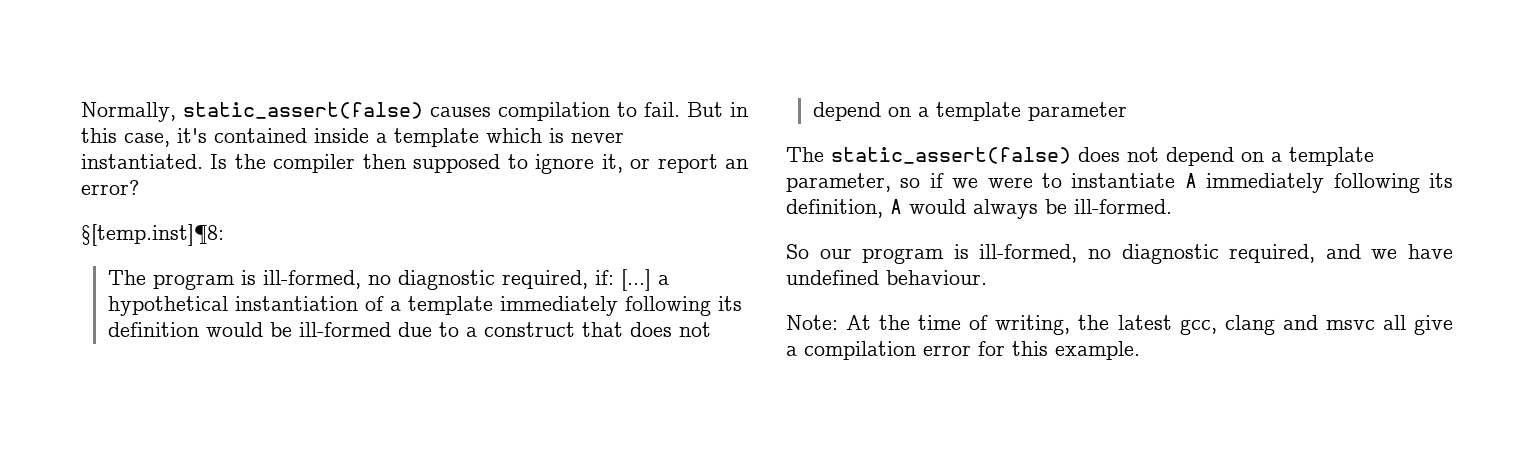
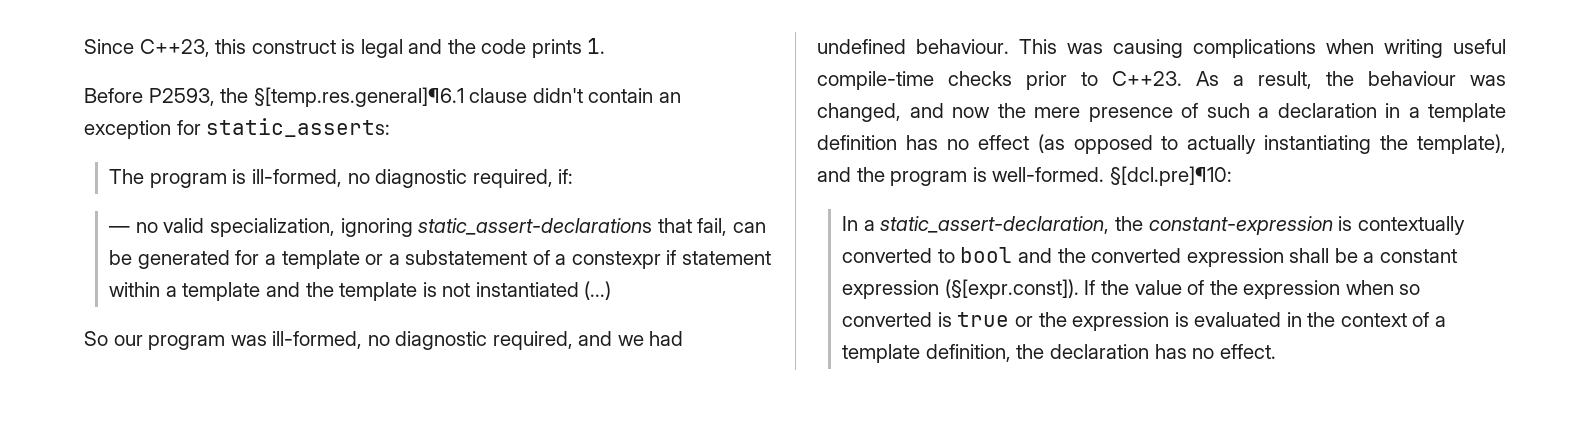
[81,102,748,122] [81,128,624,147] [81,154,749,174] [81,180,139,195] [81,224,224,246] Normally, static_assert(false) causes compilation to fail. But in this case, it's contained inside a template which is never instantiated. Is the compiler then supposed to ignore it, or report an error? // §[temp.inst]¶8: -> [84,38,606,58] [84,87,681,107] [84,118,391,139] Since C++23, this construct is legal and the code prints 1. // Before P2593, the §[temp.res.general]¶6.1 clause didn't contain an exception for static_asserts:
[620,269,669,291] [107,296,742,316] [107,322,711,337] [812,102,1127,121] [786,147,1374,166] [786,173,1453,193] [786,199,1172,219] [...] a hypothetical instantiation of a template immediately following its definition would be ill-formed due to a construct that does not depend on a template parameter // The static_assert(false) does not depend on a template parameter, so if we were to instantiate A immediately following its definition, A would always be ill-formed. -> [109,218,766,237] [109,250,771,269] [109,281,612,301] // — no valid specialization, ignoring static_assert-declarations that fail, can be generated for a template or a substatement of a constexpr if statement within a template and the template is not instantiated (...)
[953,244,969,259] is -> [230,335,267,346] was
[1408,244,1453,259] have -> [649,331,684,346] had
[786,315,1453,335] [786,341,1140,360] // Note: At the time of writing, the latest gcc, clang and msvc all give a compilation error for this example. -> [1019,39,1506,58] [817,71,1506,90] [817,103,1506,122] [817,134,1506,154] [817,166,1232,186] [842,216,1465,235] [842,247,1457,267] [842,279,1421,299] [842,312,1446,331] [842,344,1276,363] This was causing complications when writing useful compile-time checks prior to C++23. As a result, the behaviour was changed, and now the mere presence of such a declaration in a template definition has no effect (as opposed to actually instantiating the template), and the program is well-formed. §[dcl.pre]¶10: // In a static_assert-declaration, the constant-expression is contextually converted to bool and the converted expression shall be a constant expression (§[expr.const]). If the value of the expression when so converted is true or the expression is evaluated in the context of a template definition, the declaration has no effect.

